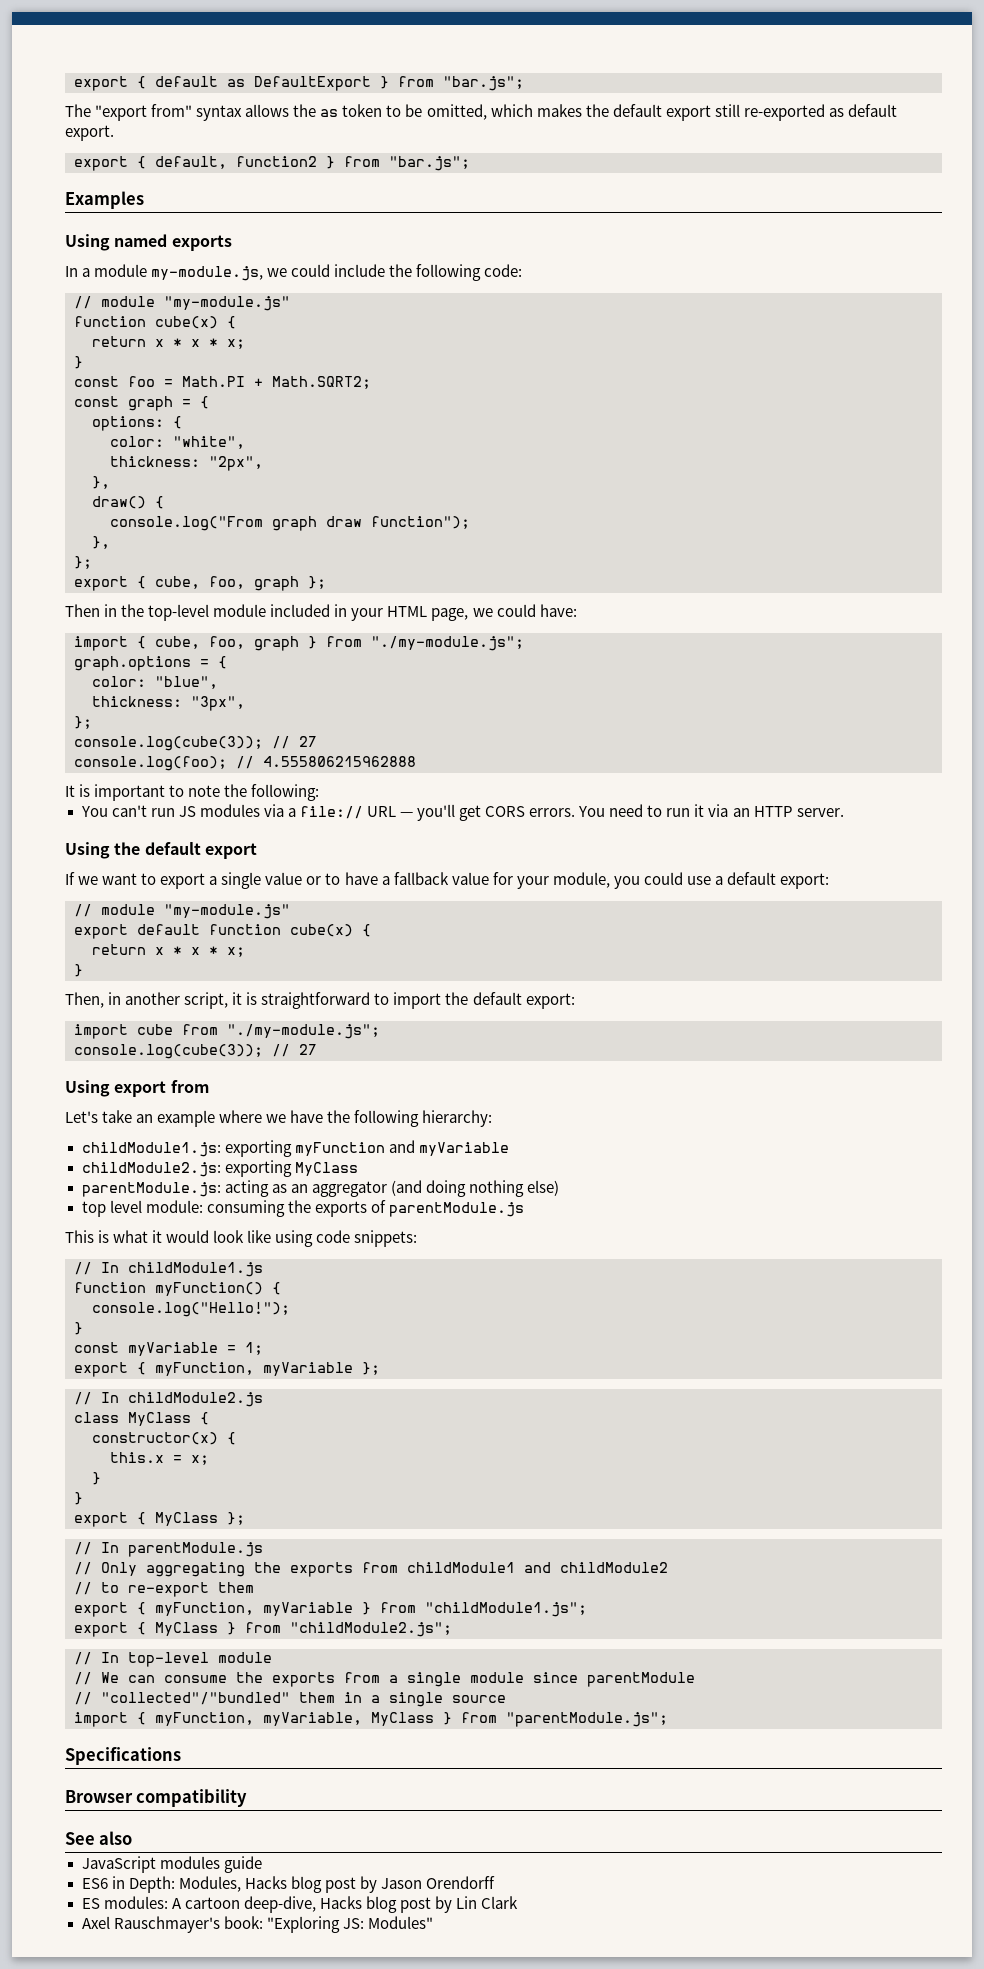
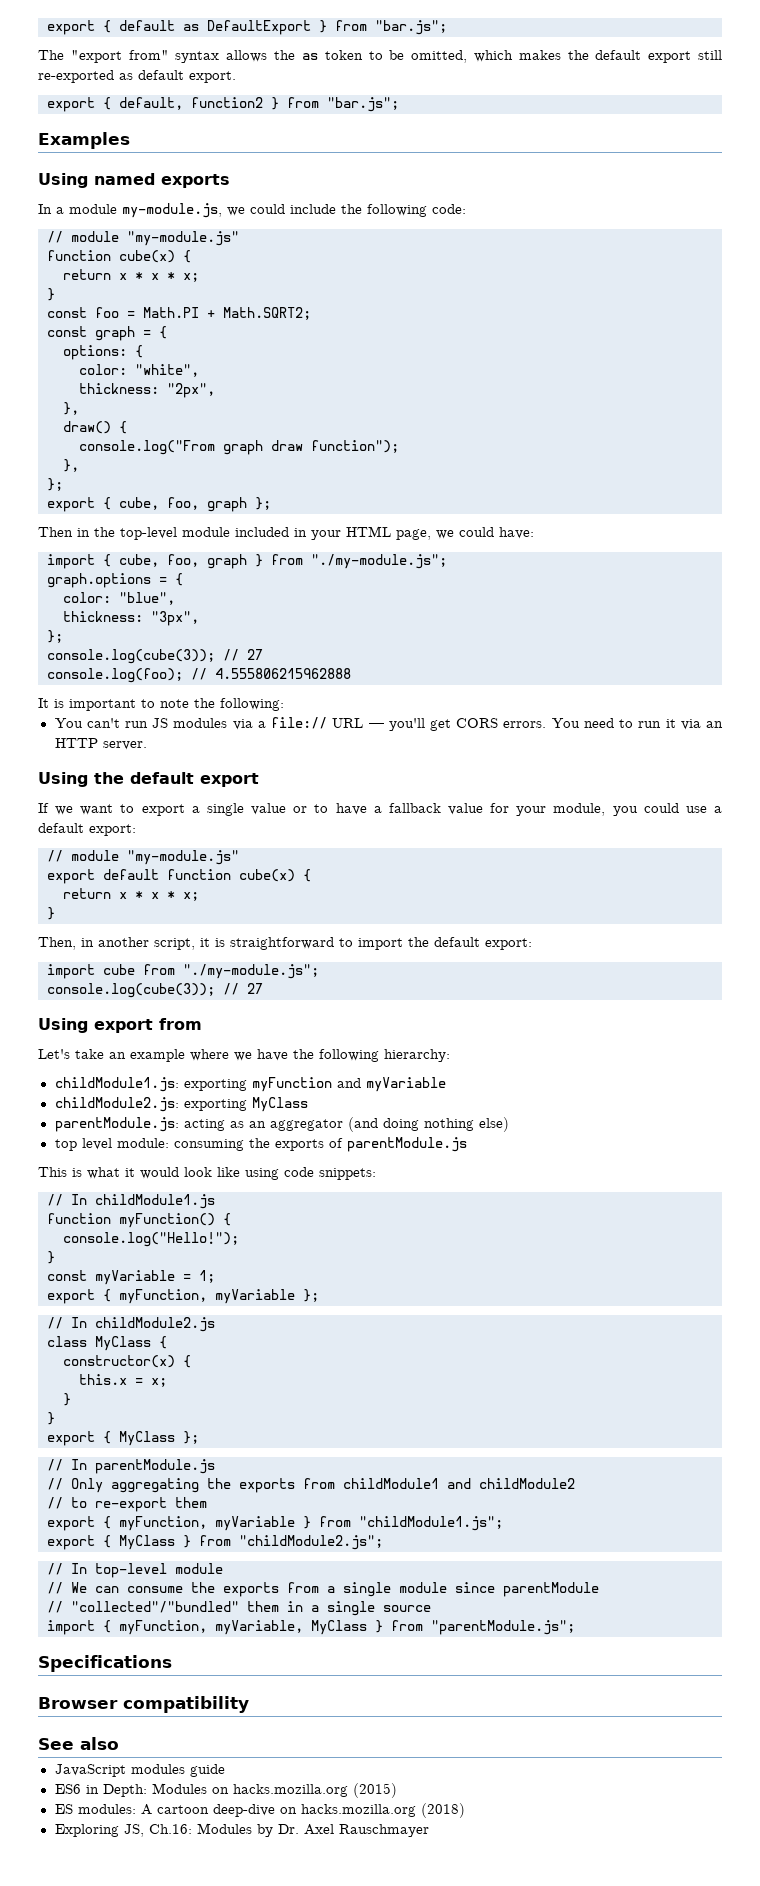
[178,1876,495,1893] [81,1896,518,1913] [81,1916,433,1933] Modules, Hacks blog post by Jason Orendorff // ES modules: A cartoon deep-dive, Hacks blog post by Lin Clark // Axel Rauschmayer's book: "Exploring JS: Modules" -> [151,1783,397,1798] [54,1803,465,1818] [54,1823,429,1837] Modules on hacks.mozilla.org (2015) // ES modules: A cartoon deep-dive on hacks.mozilla.org (2018) // Exploring JS, Ch.16: Modules by Dr. Axel Rauschmayer

